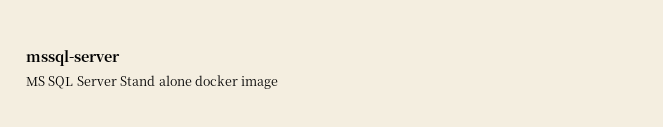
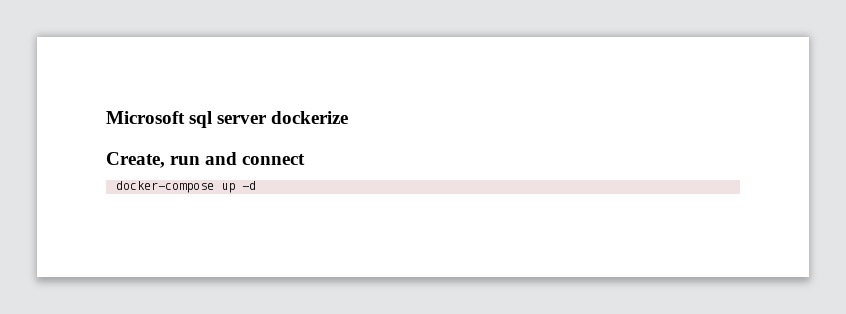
[26,50,120,66] [26,75,279,89] mssql-server // MS SQL Server Stand alone docker image -> [106,111,349,128] [106,152,306,168] [116,181,257,193] Microsoft sql server dockerize // Create, run and connect // docker-compose up -d

